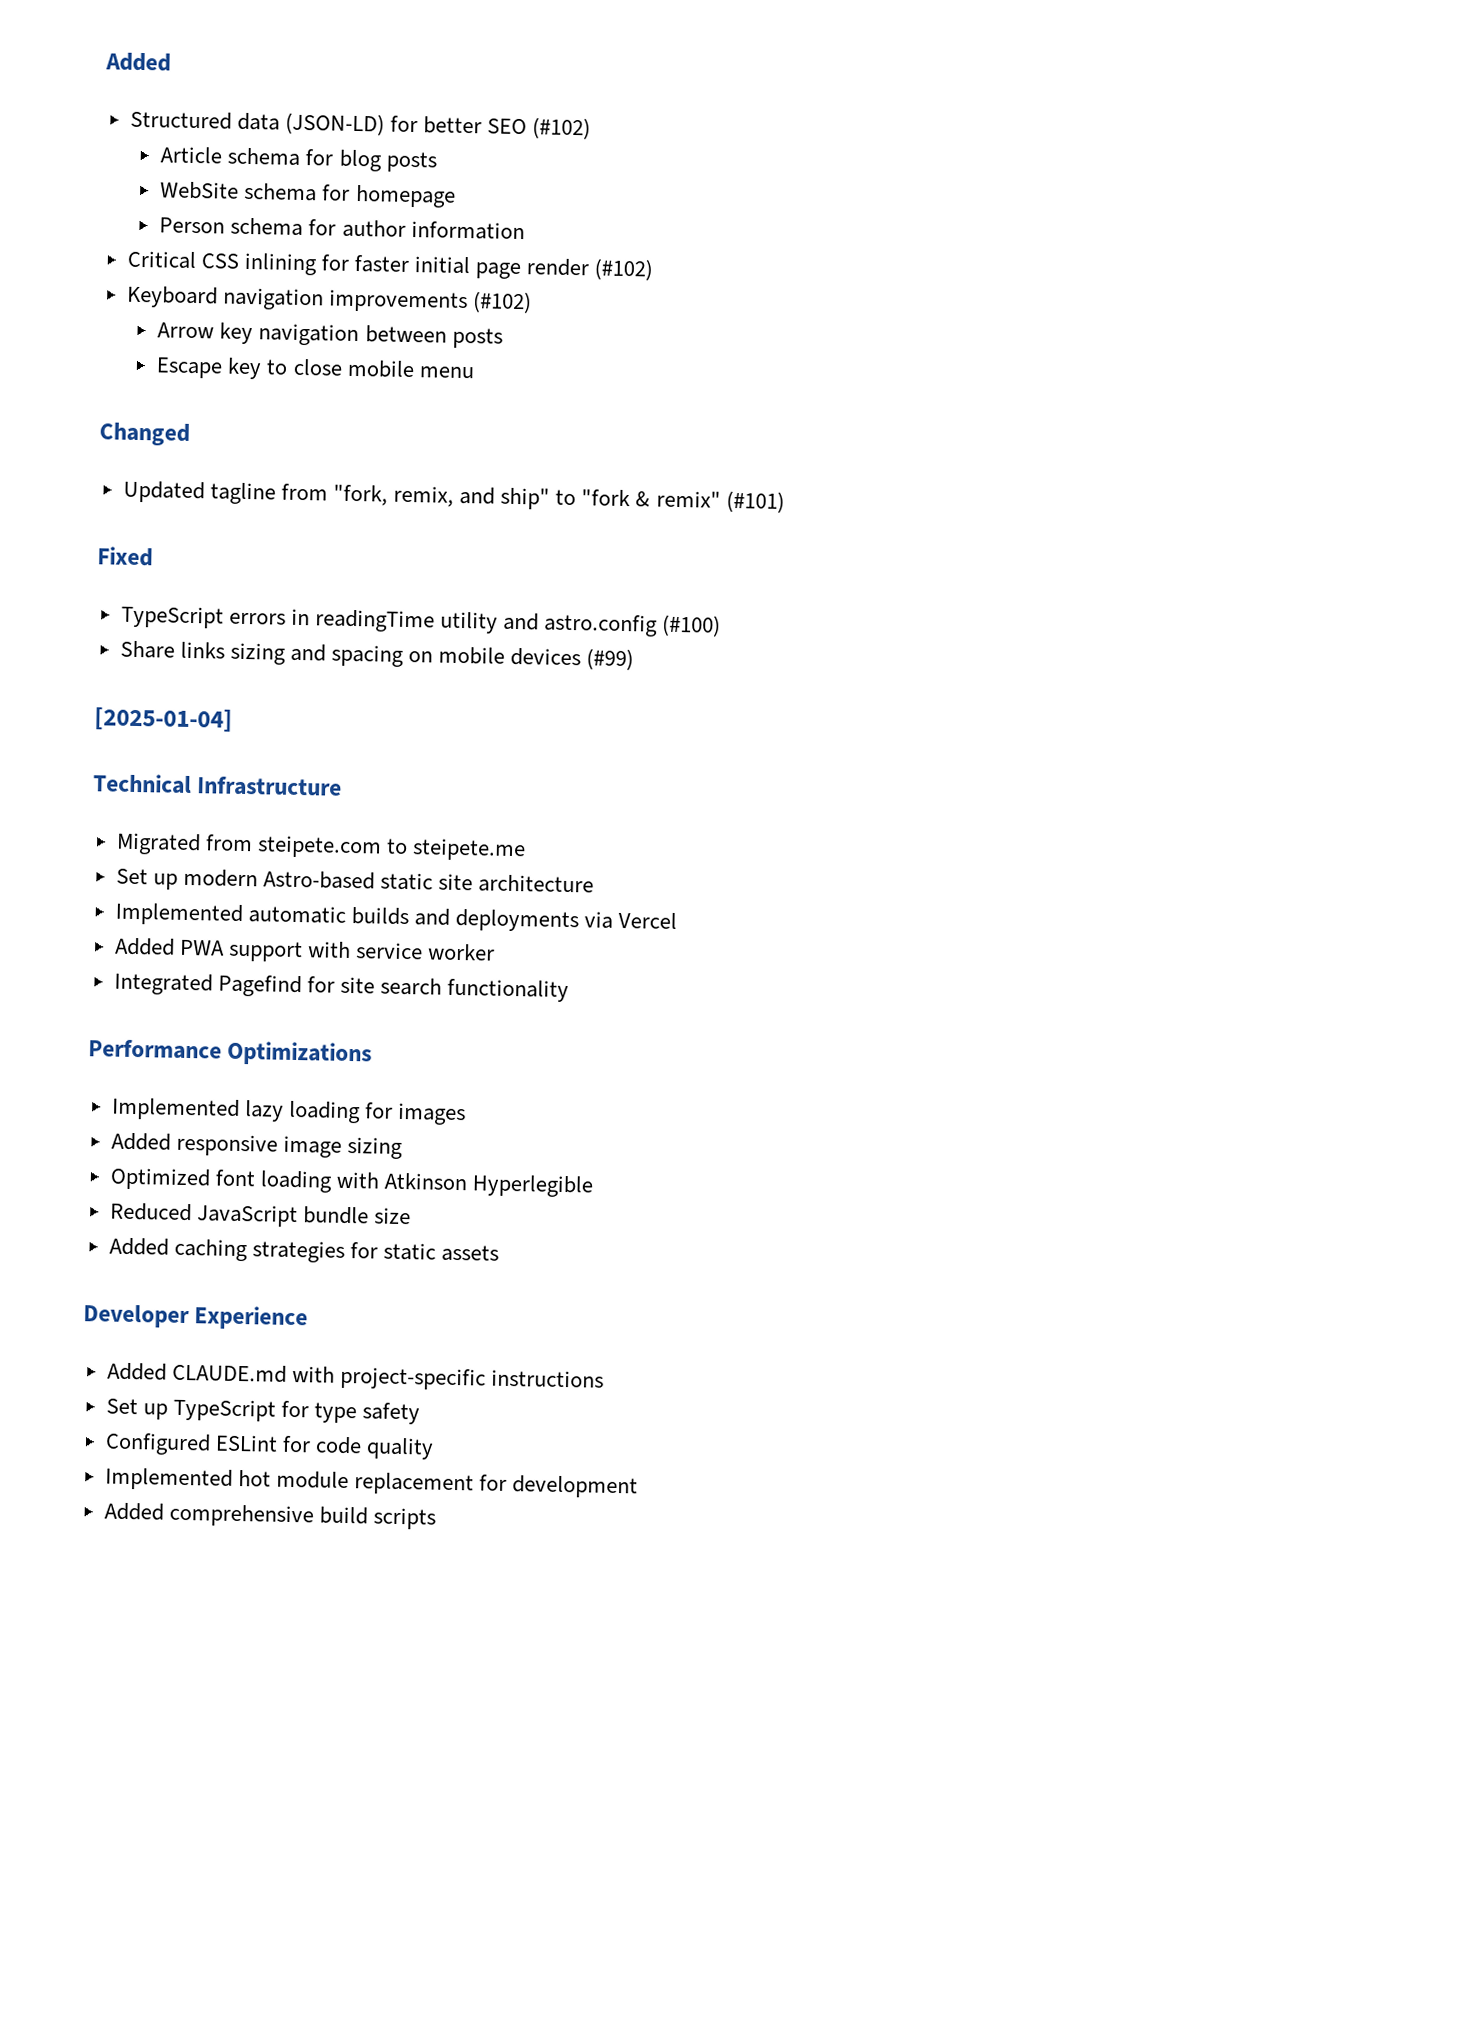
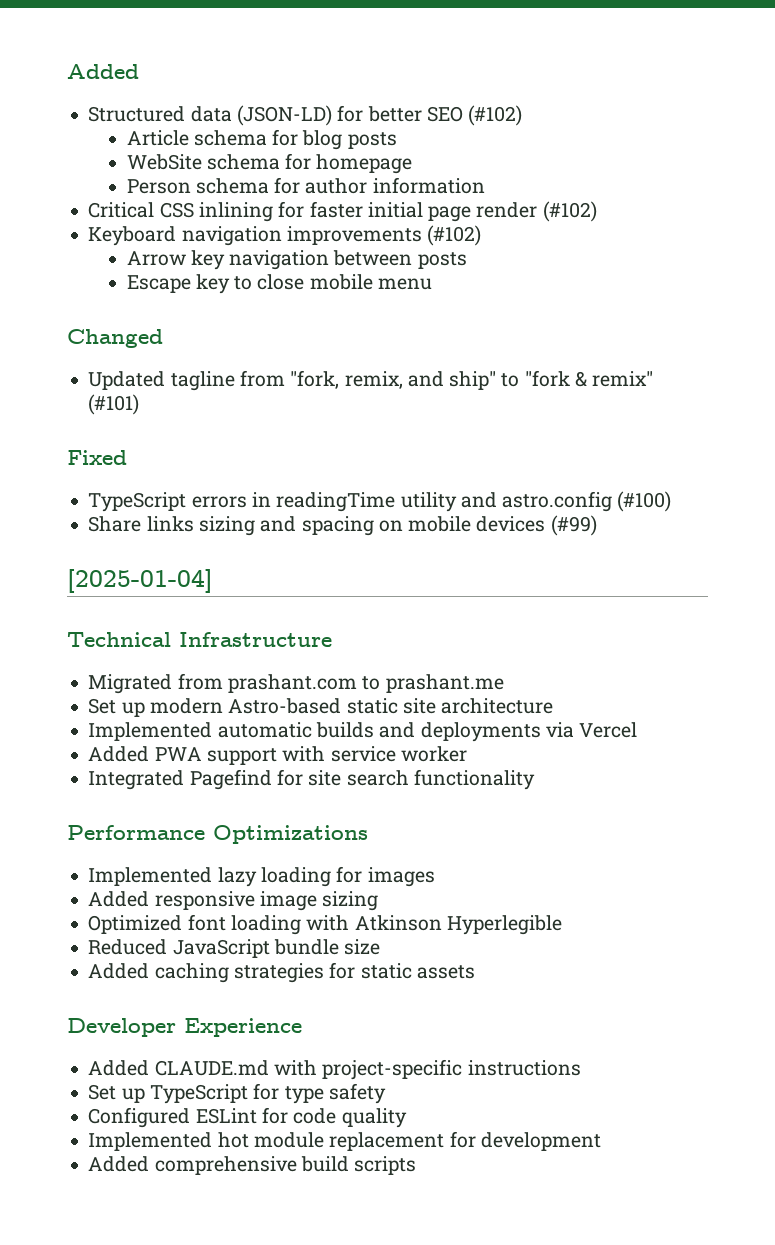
[256,835,527,862] steipete.com to steipete.me -> [227,674,504,693] prashant.com to prashant.me

